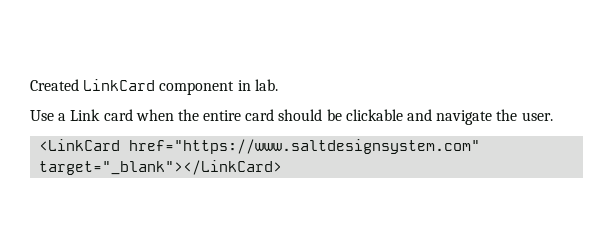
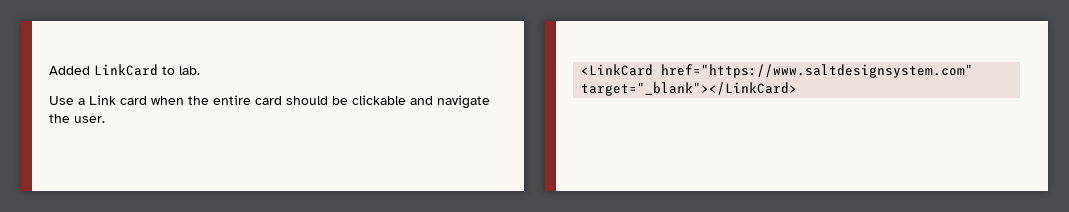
[30,79,251,95] Created LinkCard component in -> [49,64,175,76] Added LinkCard to

